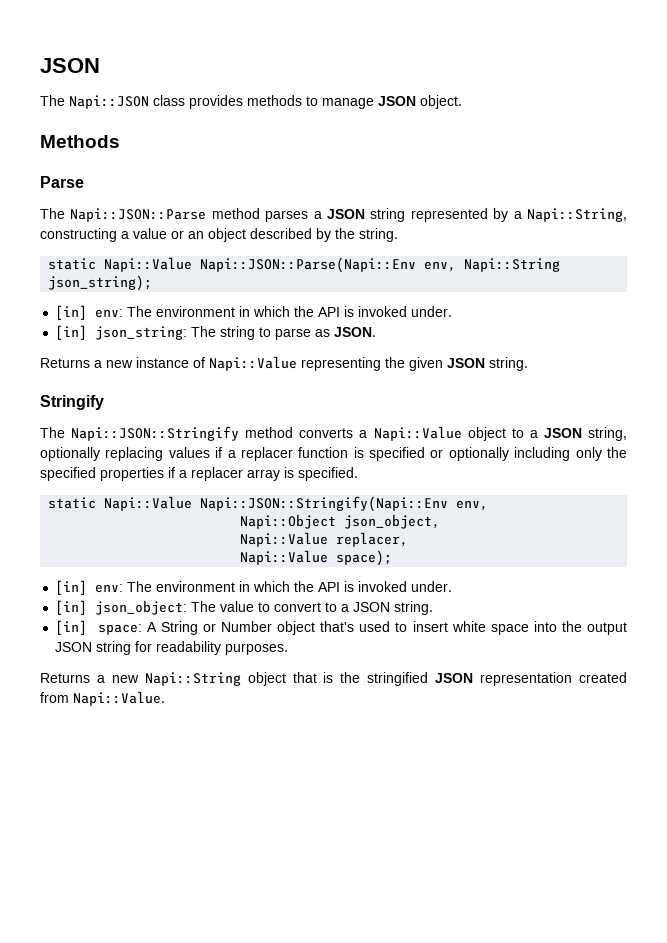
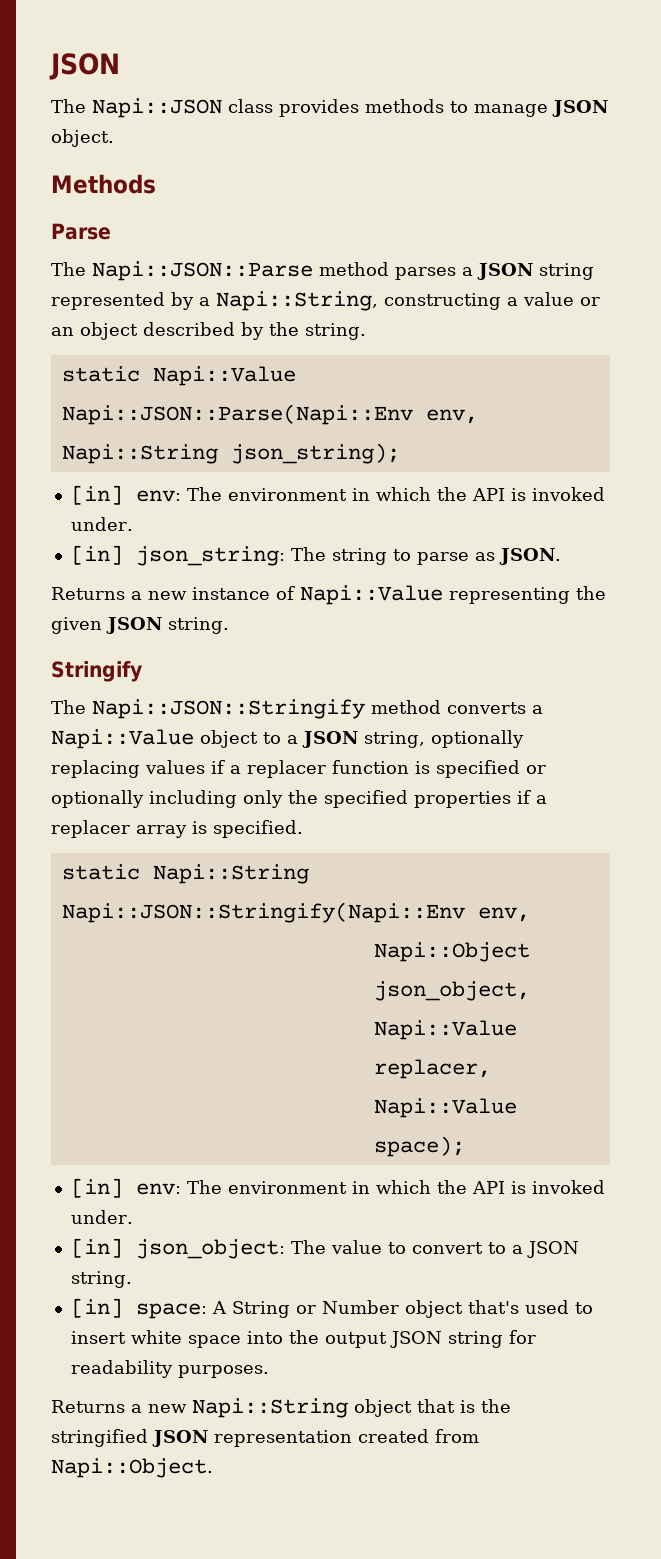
[104,496,193,511] Napi::Value -> [152,864,309,884] Napi::String
[73,691,165,706] Napi::Value. -> [51,1458,213,1478] Napi::Object.

